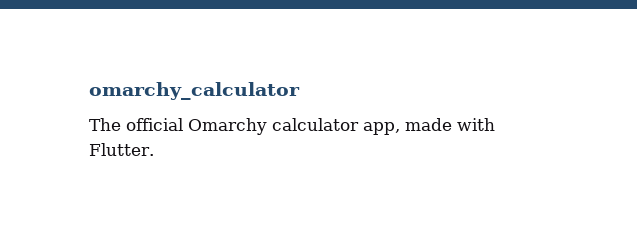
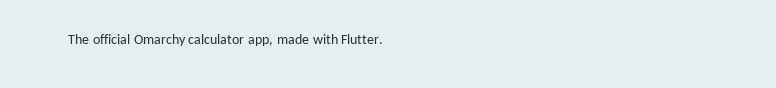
[89,82,300,100] omarchy_calculator // -> (68, 39) none

